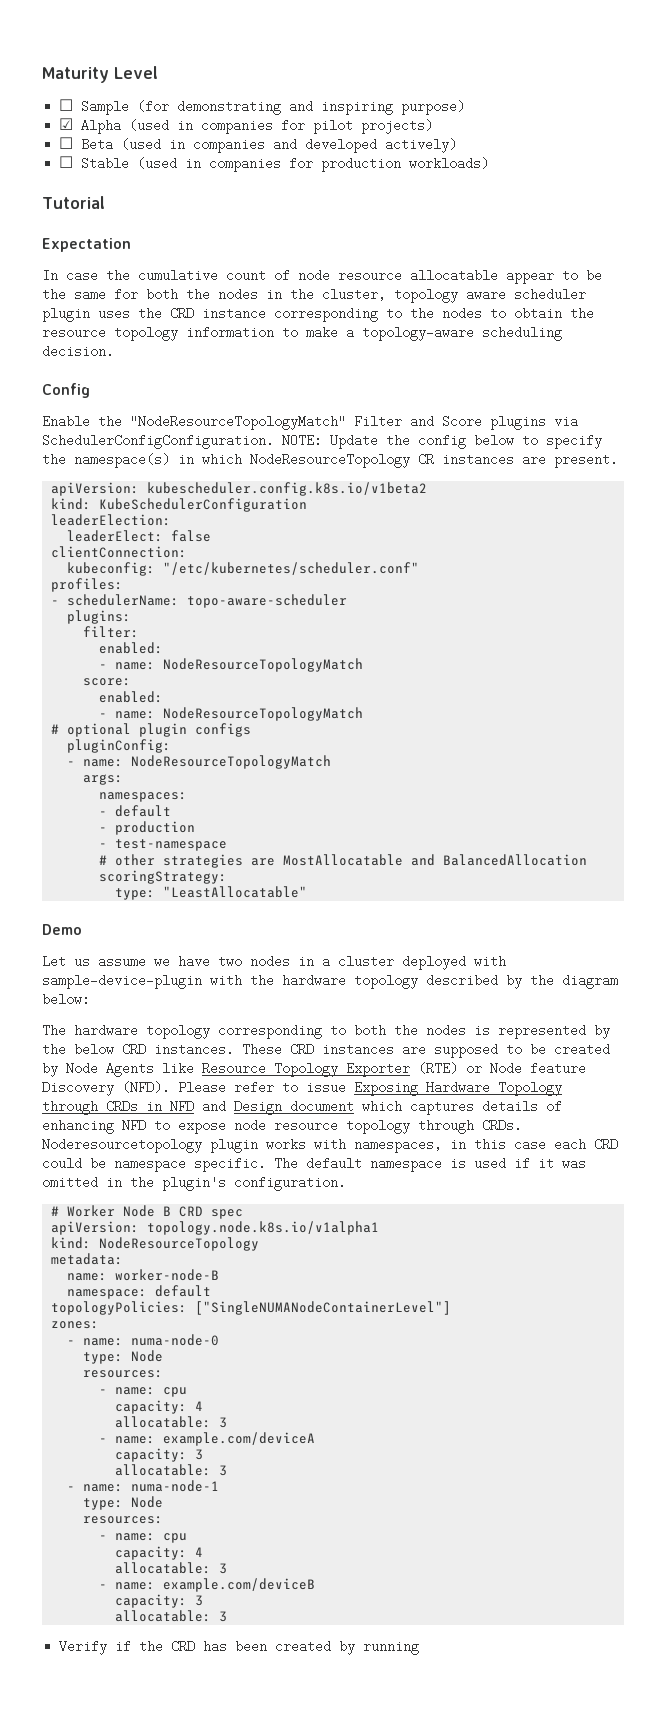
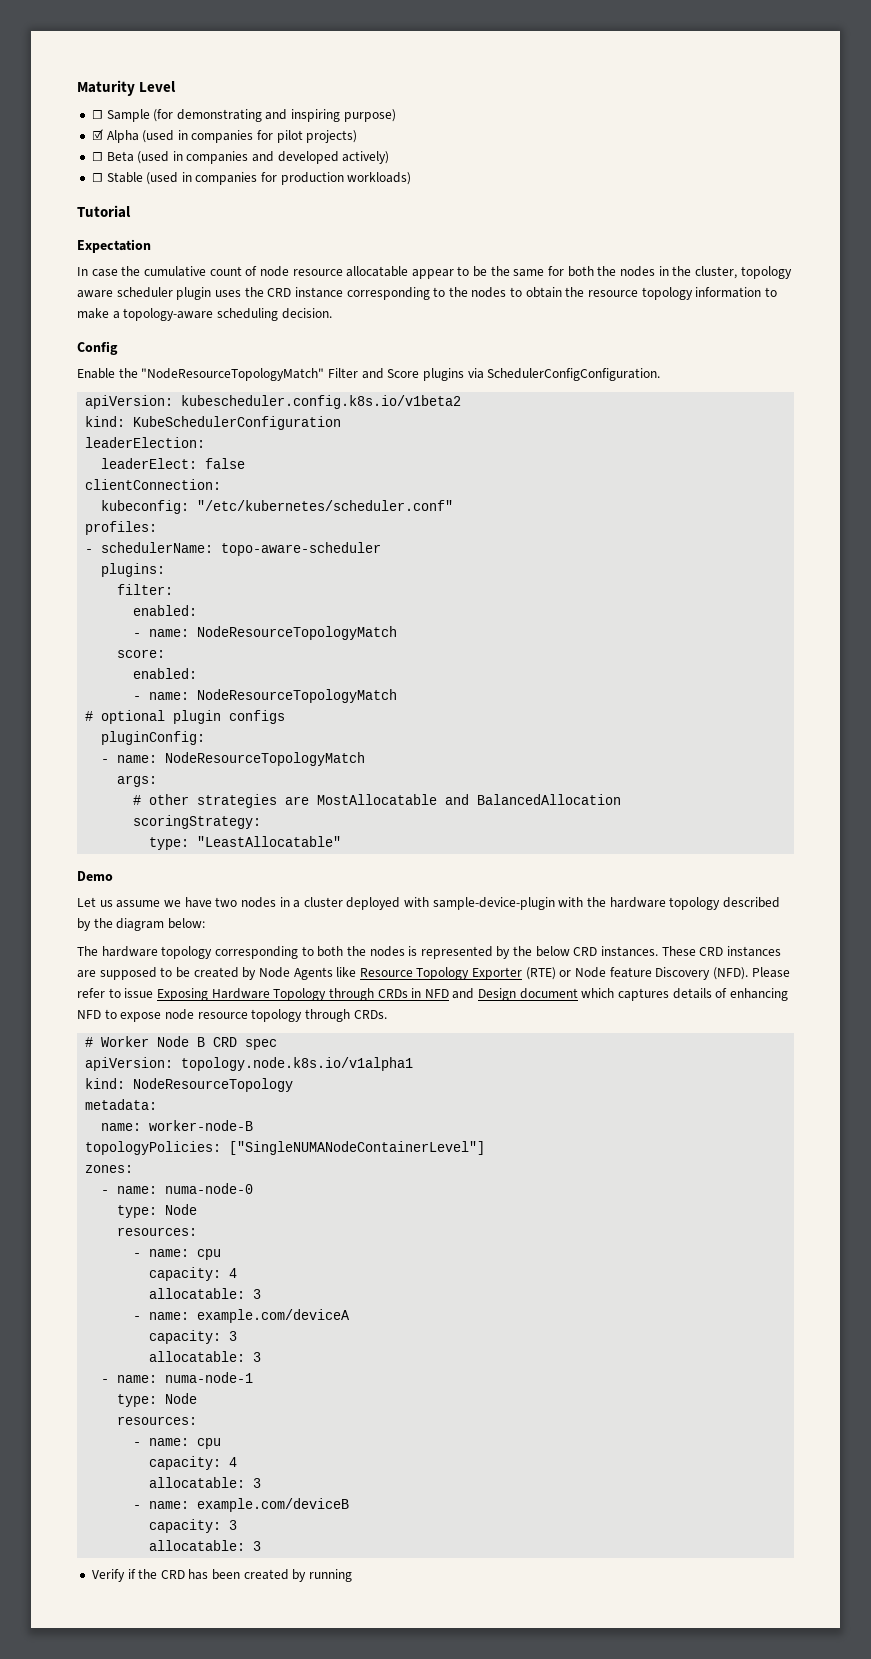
[282,434,602,449] [42,453,618,468] NOTE: Update the config below to specify the namespace(s) in which NodeResourceTopology CR instances are present. -> (661, 374) none
[99,792,188,802] [99,805,172,817] [99,821,196,835] [99,839,228,851] // namespaces: // - default // - production // - test-namespace -> (158, 781) none
[42,1138,618,1153] [42,1157,586,1172] [42,1176,346,1191] Noderesourcetopology plugin works with namespaces, in this case each CRD could be namespace specific. The default namespace is used if it was omitted in the plugin's configuration. -> (387, 1014) none
[67,1285,212,1299] // namespace: default -> (254, 1125) none

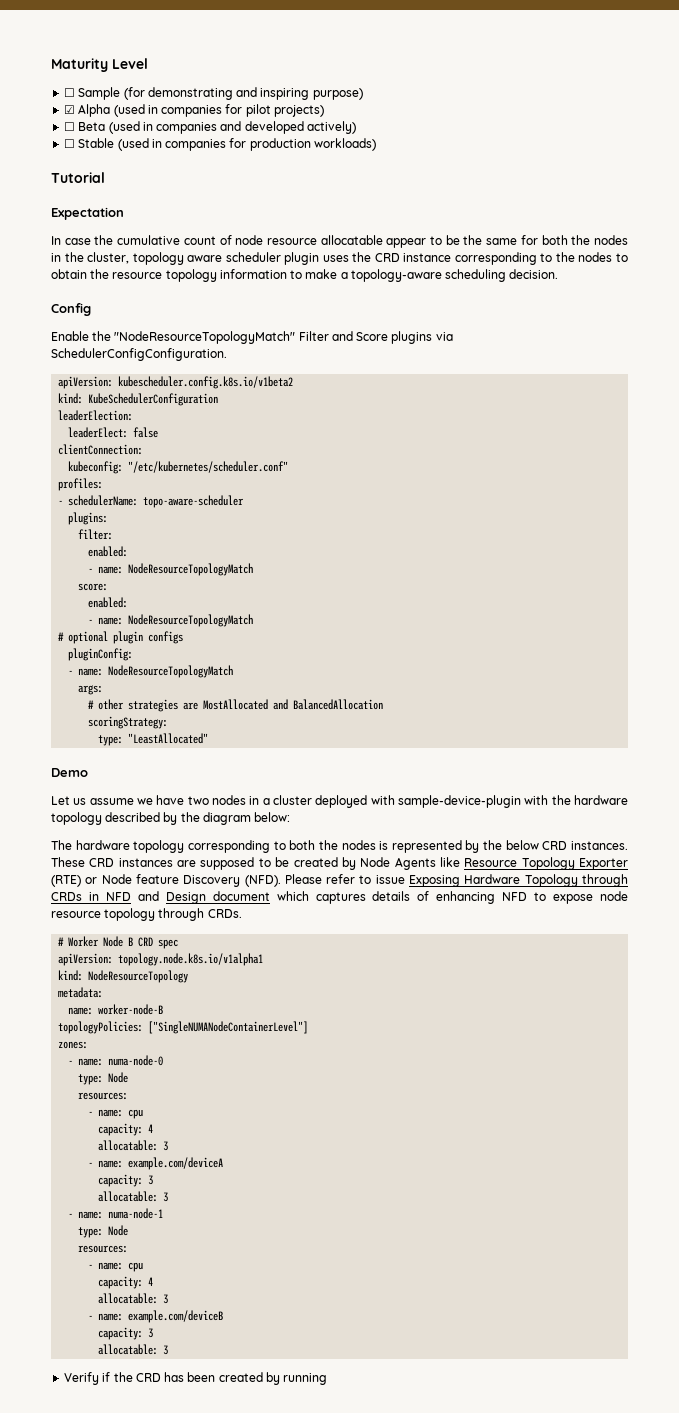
[317,794,438,805] MostAllocatable -> [203,699,269,710] MostAllocated
[197,836,342,847] "LeastAllocatable" -> [128,733,209,744] "LeastAllocated"

